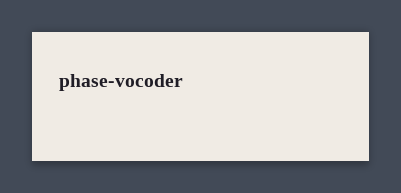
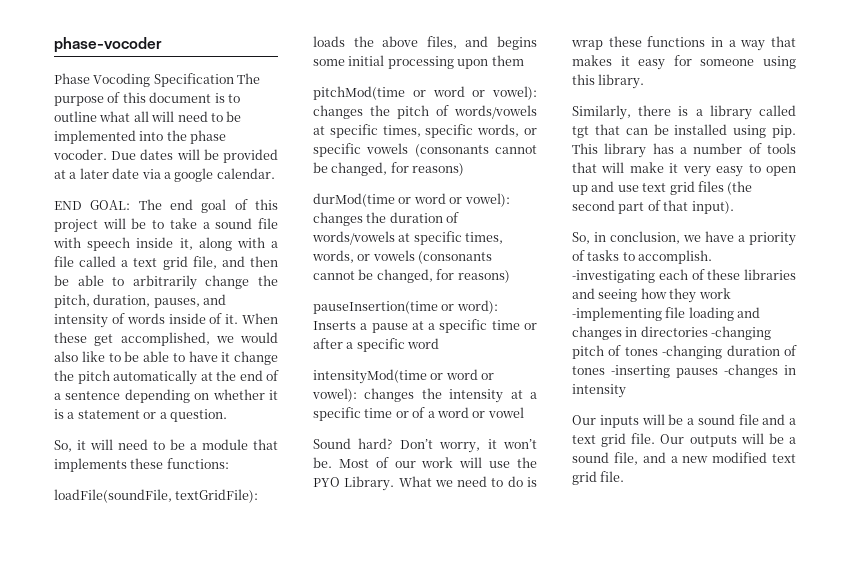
(183, 82) none -> [54,73,261,87] [54,92,240,106] [54,111,242,122] [54,130,227,144] [53,149,278,163] [54,168,275,182] [54,199,278,213] [54,218,278,233] [53,237,278,251] [54,256,278,270] [54,275,278,290] [54,294,227,308] [54,313,278,328] [54,332,278,346] [54,351,278,365] [54,370,279,385] [54,389,278,403] [54,409,227,422] [54,439,278,452] [54,458,229,472] [54,489,259,503] [313,36,537,50] [313,55,524,69] [313,86,537,100] [313,105,537,119] [313,124,537,138] [313,143,537,157] [313,162,465,176] [313,193,510,207] [313,212,460,226] [312,231,504,245] [312,250,493,264] [313,269,510,283] [313,300,498,314] [313,319,537,333] [313,338,440,352] [313,369,495,384] [312,388,537,403] [313,407,524,421] [313,438,537,453] [313,457,537,468] [313,476,537,491] [571,36,796,51] [572,55,796,70] [572,74,645,89] [572,105,796,120] [572,124,796,138] [572,143,796,158] [572,162,796,177] [572,181,753,195] [572,200,734,214] [572,231,796,246] [572,250,713,264] [572,269,796,283] [572,288,731,303] [572,307,761,321] [572,326,772,340] [572,345,797,359] [572,364,796,378] [572,384,626,398] [572,414,796,428] [572,433,796,447] [572,452,796,465] [572,471,625,485] // Phase Vocoding Specification The purpose of this document is to outline what all will need to be implemented into the phase vocoder. Due dates will be provided at a later date via a google calendar. // END GOAL: The end goal of this project will be to take a sound file with speech inside it, along with a file called a text grid file, and then be able to arbitrarily change the pitch, duration, pauses, and intensity of words inside of it. When these get accomplished, we would also like to be able to have it change the pitch automatically at the end of a sentence depending on whether it is a statement or a question. // So, it will need to be a module that implements these functions: // loadFile(soundFile, textGridFile): loads the above files, and begins some initial processing upon them // pitchMod(time or word or vowel): changes the pitch of words/vowels at specific times, specific words, or specific vowels (consonants cannot be changed, for reasons) // durMod(time or word or vowel): changes the duration of words/vowels at specific times, words, or vowels (consonants cannot be changed, for reasons) // pauseInsertion(time or word): Inserts a pause at a specific time or after a specific word // intensityMod(time or word or vowel): changes the intensity at a specific time or of a word or vowel // Sound hard? Don’t worry, it won’t be. Most of our work will use the PYO Library. What we need to do is wrap these functions in a way that makes it easy for someone using this library. // Similarly, there is a library called tgt that can be installed using pip. This library has a number of tools that will make it very easy to open up and use text grid files (the second part of that input). // So, in conclusion, we have a priority of tasks to accomplish. -investigating each of these libraries and seeing how they work -implementing file loading and changes in directories -changing pitch of tones -changing duration of tones -inserting pauses -changes in intensity // Our inputs will be a sound file and a text grid file. Our outputs will be a sound file, and a new modified text grid file.

